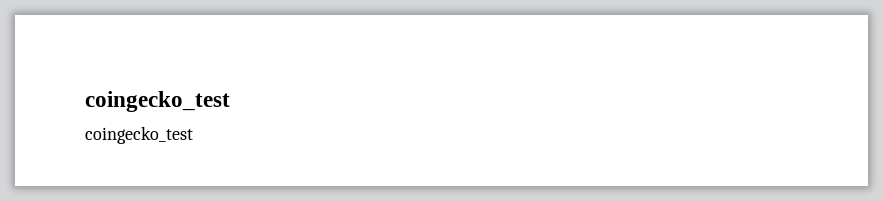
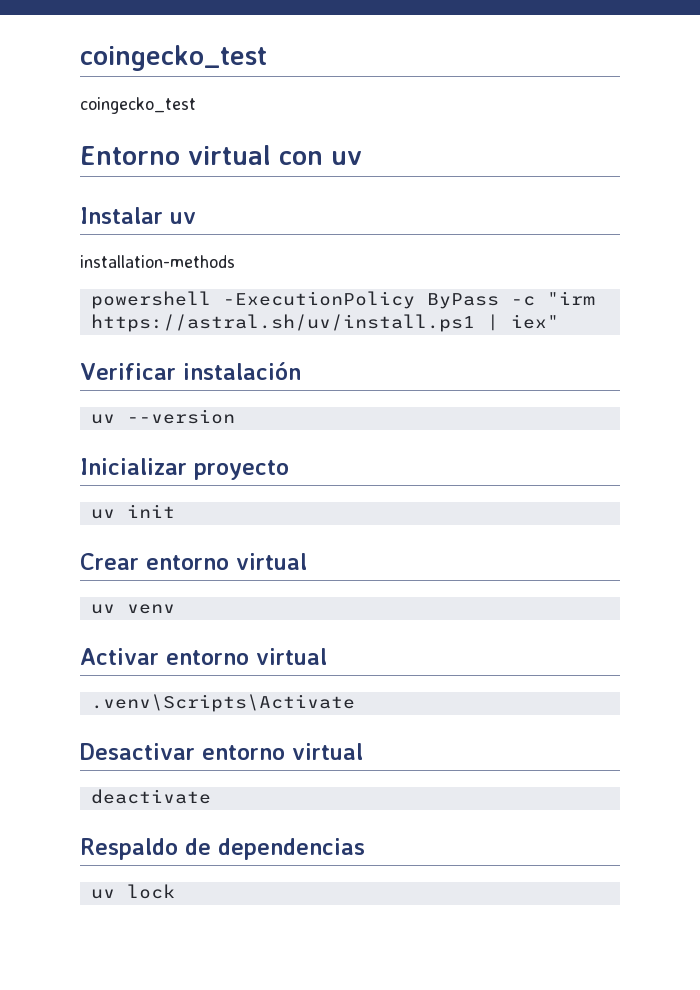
(193, 135) none -> [80,145,362,165] [80,207,196,224] [80,255,235,268] [90,291,595,309] [90,314,559,332] [80,362,301,380] [90,409,235,424] [80,458,289,480] [90,504,175,519] [80,553,307,570] [90,604,175,614] [80,648,327,665] [90,694,355,712] [80,743,363,760] [90,789,211,804] [80,838,365,860] [90,884,175,899] // Entorno virtual con uv // Instalar uv // installation-methods // powershell -ExecutionPolicy ByPass -c "irm https://astral.sh/uv/install.ps1 | iex" // Verificar instalación // uv --version // Inicializar proyecto // uv init // Crear entorno virtual // uv venv // Activar entorno virtual // .venv\Scripts\Activate // Desactivar entorno virtual // deactivate // Respaldo de dependencias // uv lock

